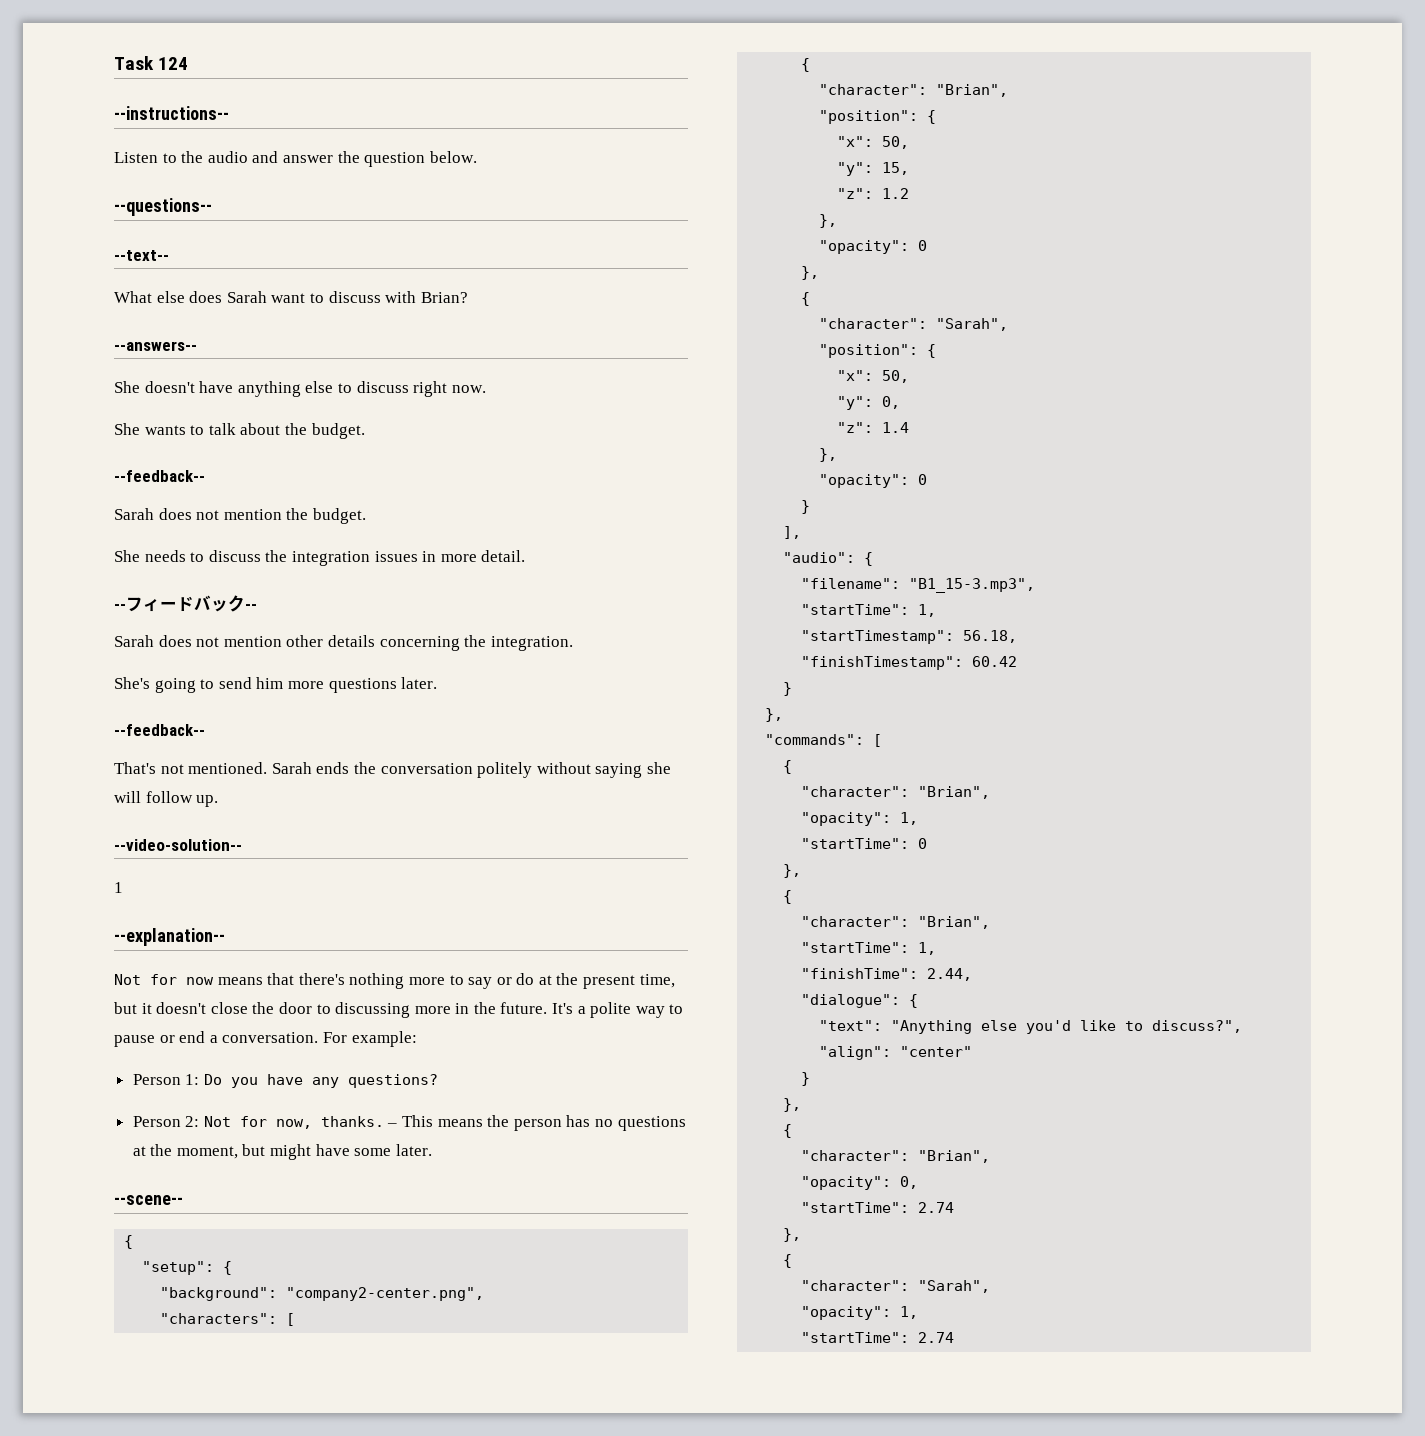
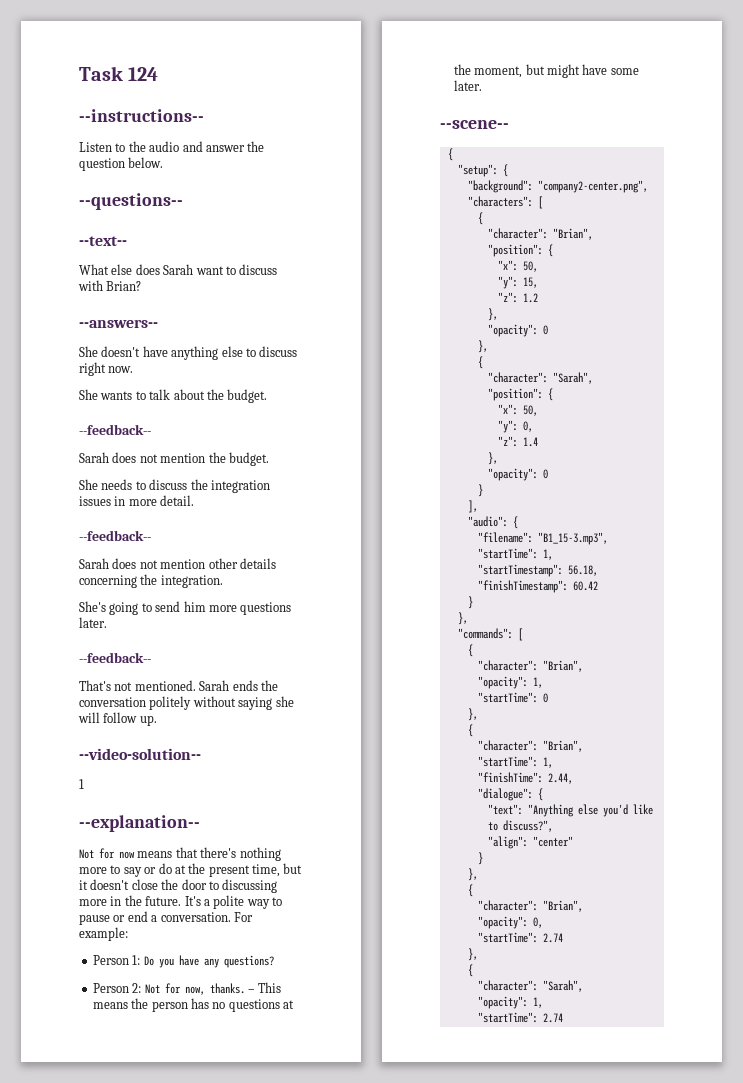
[114,595,257,612] --フィードバック-- -> [79,530,151,541] --feedback--

